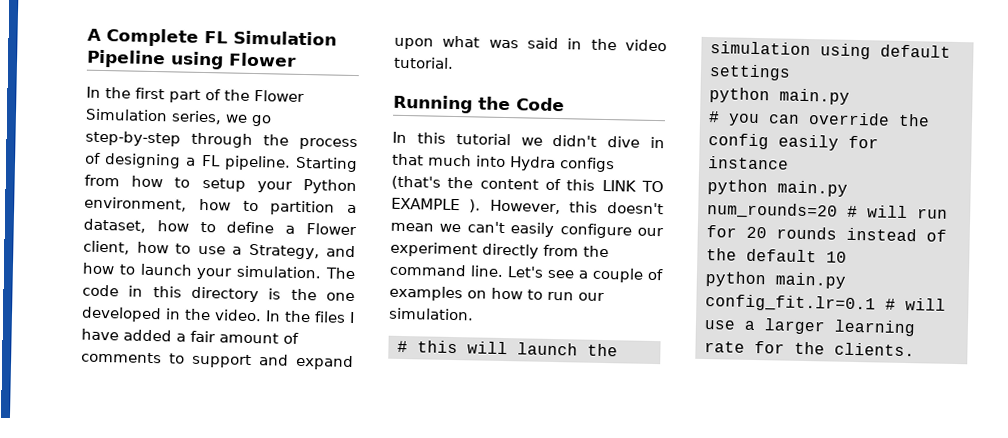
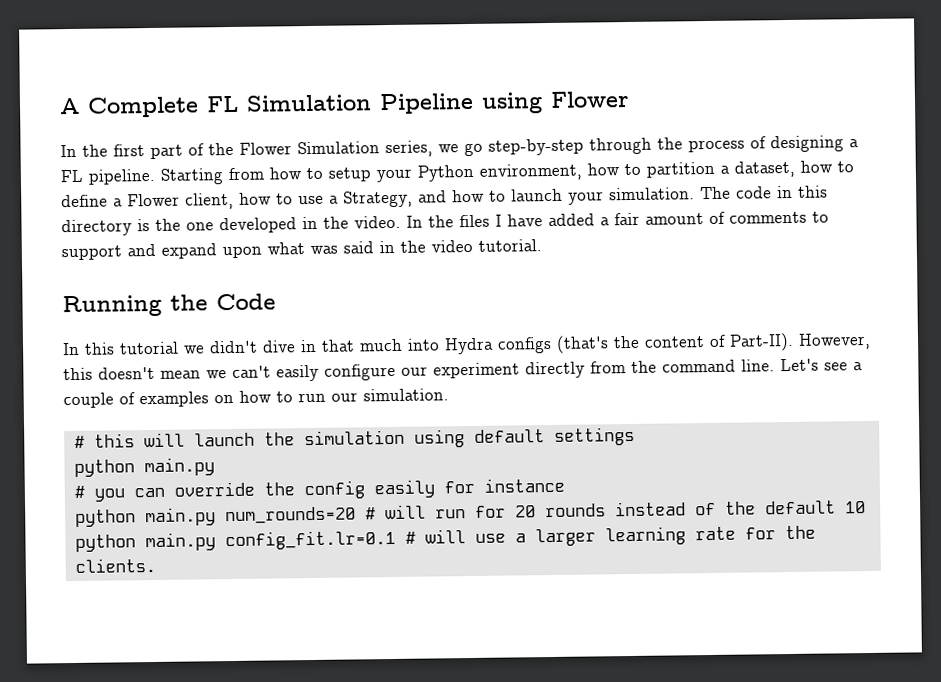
[566,179,664,193] [391,197,481,213] this LINK TO EXAMPLE ). -> [729,332,794,352] Part-II).

